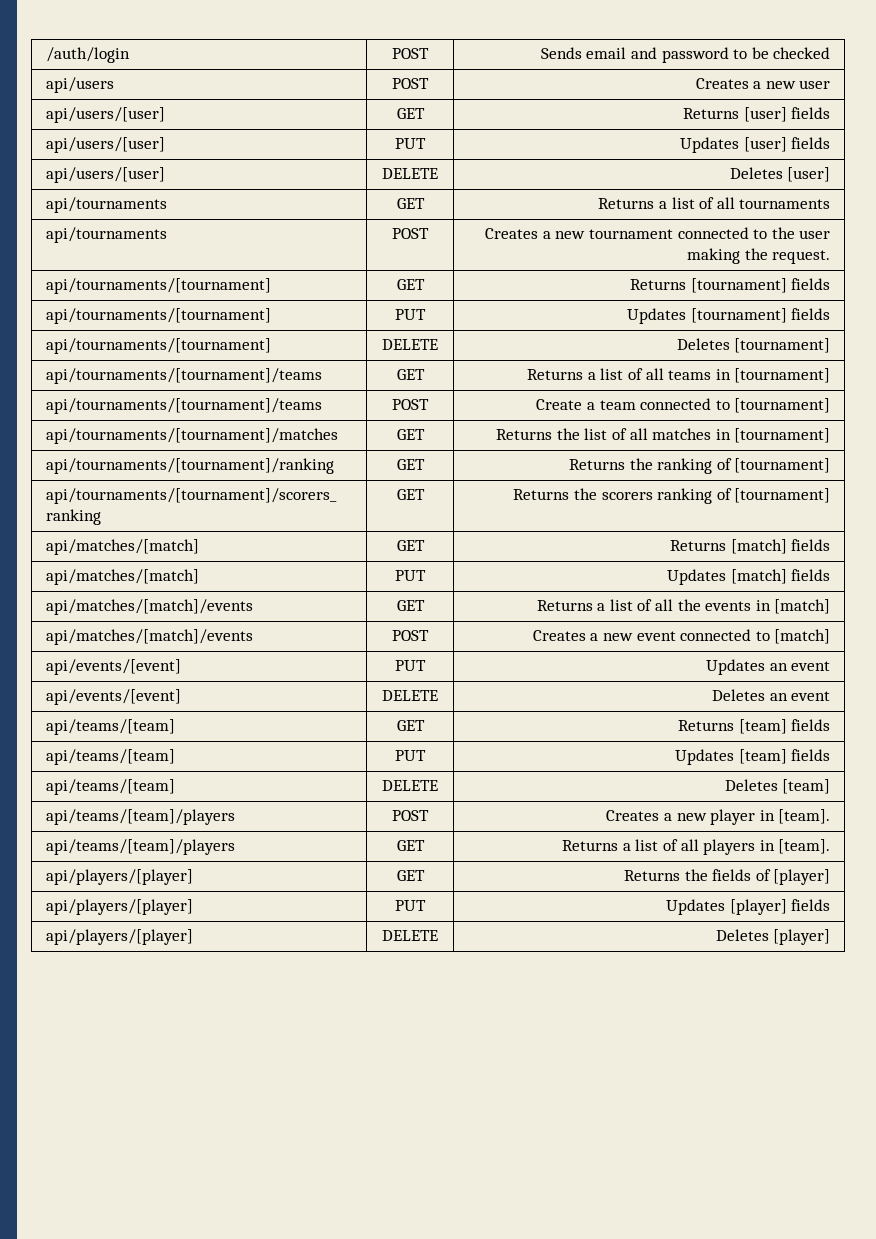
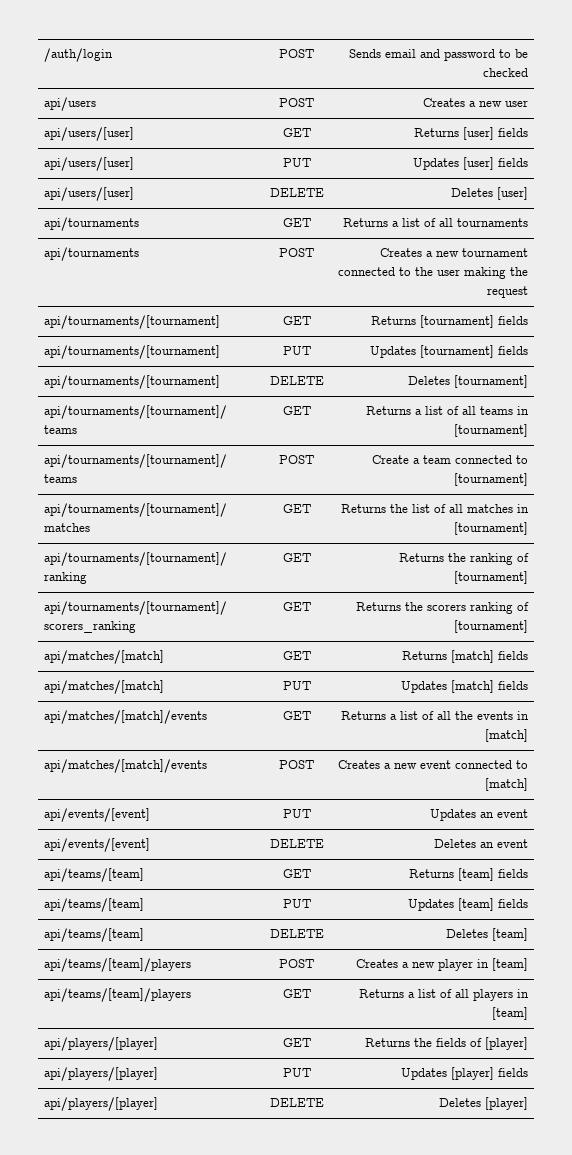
[772,250,831,264] request. -> [487,286,529,298] request
[778,809,831,824] [team]. -> [492,958,529,971] [team]
[778,839,831,854] [team]. -> [492,1007,529,1020] [team]

